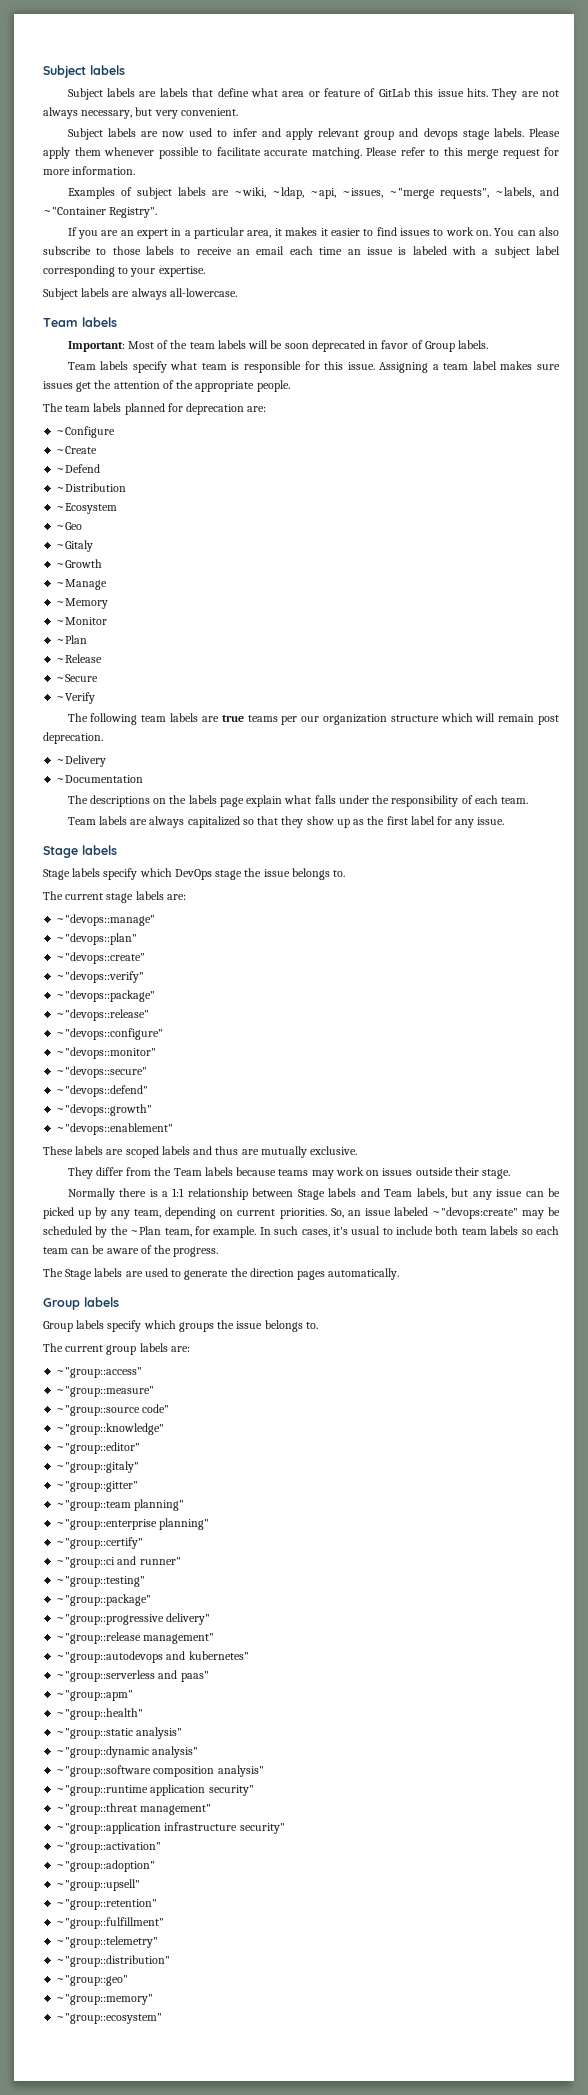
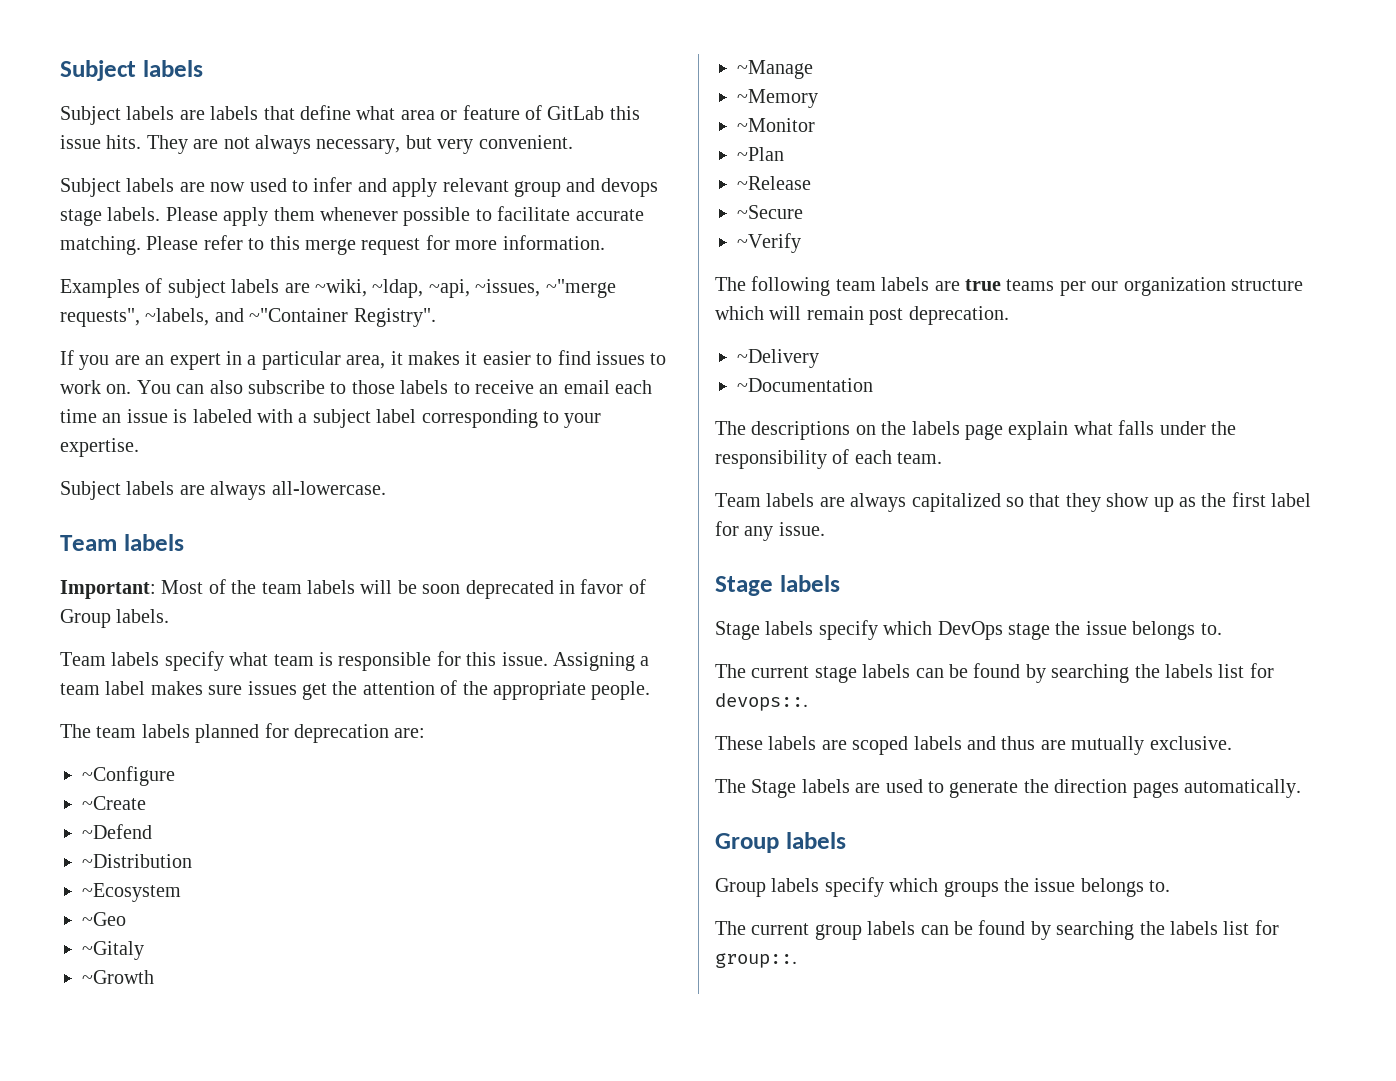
[166,894,186,900] [56,914,156,926] [56,933,138,945] [56,952,146,964] [56,971,145,983] [56,990,156,1002] [56,1009,150,1021] [56,1028,164,1040] [56,1047,157,1059] [56,1066,148,1078] [56,1085,149,1097] [56,1104,153,1116] [56,1123,174,1135] are: // ~"devops::manage" // ~"devops::plan" // ~"devops::create" // ~"devops::verify" // ~"devops::package" // ~"devops::release" // ~"devops::configure" // ~"devops::monitor" // ~"devops::secure" // ~"devops::defend" // ~"devops::growth" // ~"devops::enablement" -> [915,663,1274,683] [715,693,808,711] can be found by searching the labels list for devops::.
[67,1167,511,1179] [67,1188,561,1200] [43,1207,560,1219] [43,1226,560,1238] [43,1245,219,1257] // They differ from the Team labels because teams may work on issues outside their stage. // Normally there is a 1:1 relationship between Stage labels and Team labels, but any issue can be picked up by any team, depending on current priorities. So, an issue labeled ~"devops:create" may be scheduled by the ~Plan team, for example. In such cases, it's usual to include both team labels so each team can be aware of the progress. -> (1232, 743) none
[170,1346,190,1352] [56,1367,143,1378] [56,1386,155,1397] [56,1404,170,1416] [56,1423,165,1435] [56,1442,141,1454] [56,1461,140,1473] [56,1481,139,1492] [56,1499,185,1511] [56,1518,210,1530] [56,1537,144,1549] [56,1556,181,1568] [56,1576,146,1587] [56,1594,152,1606] [56,1613,211,1625] [56,1632,215,1644] [56,1651,249,1663] [56,1670,209,1682] [56,1690,134,1701] [56,1708,144,1720] [56,1727,183,1739] [56,1746,199,1758] [56,1765,264,1777] [56,1784,254,1796] [56,1803,212,1815] [56,1822,285,1834] [56,1842,162,1853] [56,1860,156,1872] [56,1879,141,1891] [56,1899,158,1910] [56,1917,165,1929] [56,1936,159,1948] [56,1955,171,1967] [56,1975,129,1986] [56,1994,154,2005] [56,2013,163,2024] are: // ~"group::access" // ~"group::measure" // ~"group::source code" // ~"group::knowledge" // ~"group::editor" // ~"group::gitaly" // ~"group::gitter" // ~"group::team planning" // ~"group::enterprise planning" // ~"group::certify" // ~"group::ci and runner" // ~"group::testing" // ~"group::package" // ~"group::progressive delivery" // ~"group::release management" // ~"group::autodevops and kubernetes" // ~"group::serverless and paas" // ~"group::apm" // ~"group::health" // ~"group::static analysis" // ~"group::dynamic analysis" // ~"group::software composition analysis" // ~"group::runtime application security" // ~"group::threat management" // ~"group::application infrastructure security" // ~"group::activation" // ~"group::adoption" // ~"group::upsell" // ~"group::retention" // ~"group::fulfillment" // ~"group::telemetry" // ~"group::distribution" // ~"group::geo" // ~"group::memory" // ~"group::ecosystem" -> [920,920,1279,940] [715,953,797,968] can be found by searching the labels list for group::.

